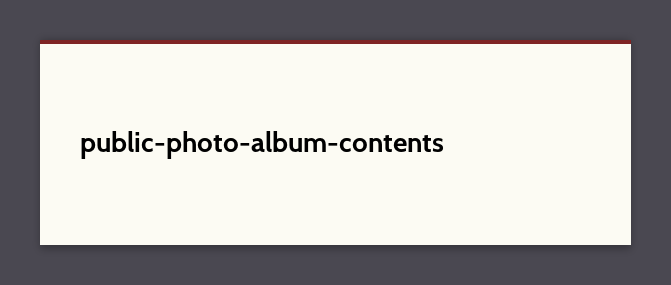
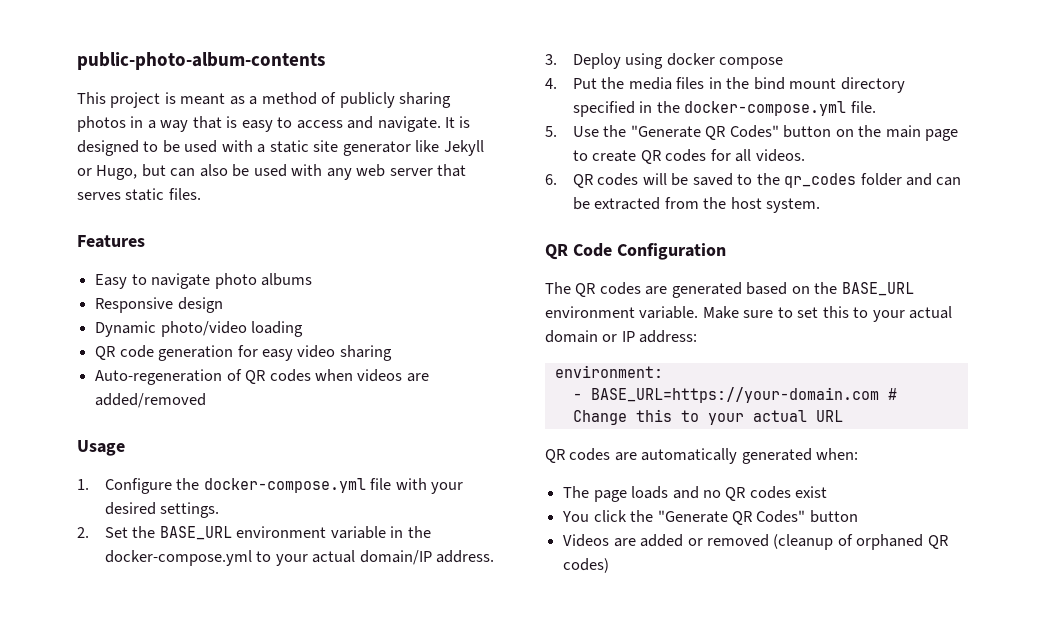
(444, 145) none -> [77,92,452,108] [77,116,471,132] [77,140,484,156] [77,164,467,180] [77,188,201,201] [77,235,145,248] [95,273,312,289] [95,297,223,313] [95,321,304,337] [95,345,392,361] [95,369,429,385] [95,393,207,408] [77,440,125,456] [77,478,464,494] [104,502,220,518] [77,526,431,540] [104,550,495,566] [545,53,784,69] [545,77,905,93] [572,101,876,117] [545,125,958,141] [572,149,805,164] [545,173,962,188] [572,197,821,213] [545,243,726,260] [545,282,914,298] [545,306,953,322] [545,330,698,343] [554,365,663,378] [572,387,897,403] [572,409,843,425] [545,448,859,464] [563,486,828,502] [562,510,858,525] [563,534,948,550] [563,558,610,573] // This project is meant as a method of publicly sharing photos in a way that is easy to access and navigate. It is designed to be used with a static site generator like Jekyll or Hugo, but can also be used with any web server that serves static files. // Features // Easy to navigate photo albums // Responsive design // Dynamic photo/video loading // QR code generation for easy video sharing // Auto-regeneration of QR codes when videos are added/removed // Usage // 1. Configure the docker-compose.yml file with your desired settings. // 2. Set the BASE_URL environment variable in the docker-compose.yml to your actual domain/IP address. // 3. Deploy using docker compose // 4. Put the media files in the bind mount directory specified in the docker-compose.yml file. // 5. Use the "Generate QR Codes" button on the main page to create QR codes for all videos. // 6. QR codes will be saved to the qr_codes folder and can be extracted from the host system. // QR Code Configuration // The QR codes are generated based on the BASE_URL environment variable. Make sure to set this to your actual domain or IP address: // environment: // - BASE_URL=https://your-domain.com # Change this to your actual URL // QR codes are automatically generated when: // The page loads and no QR codes exist // You click the "Generate QR Codes" button // Videos are added or removed (cleanup of orphaned QR codes)

